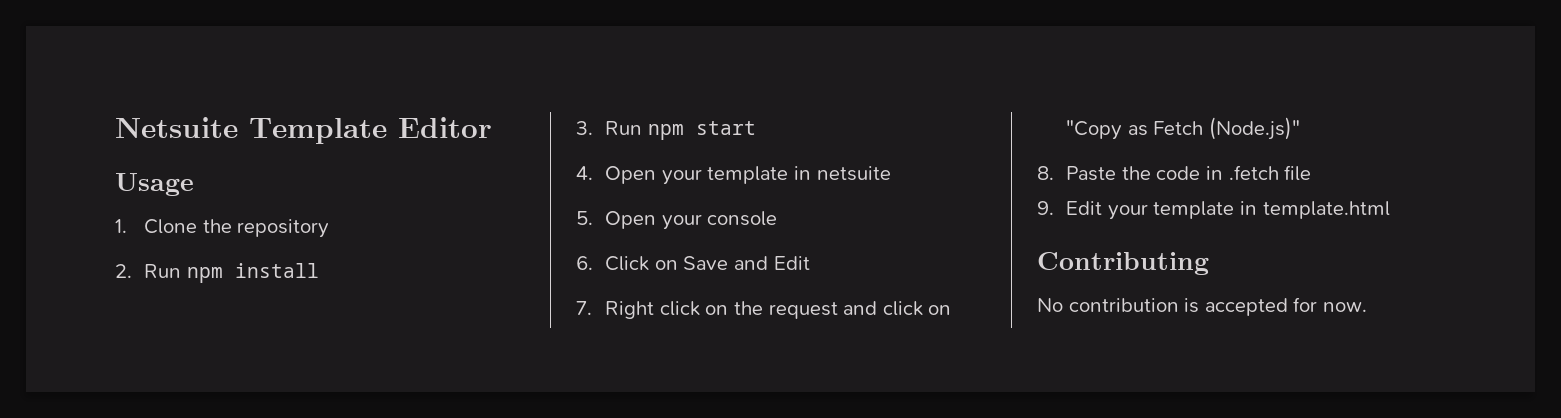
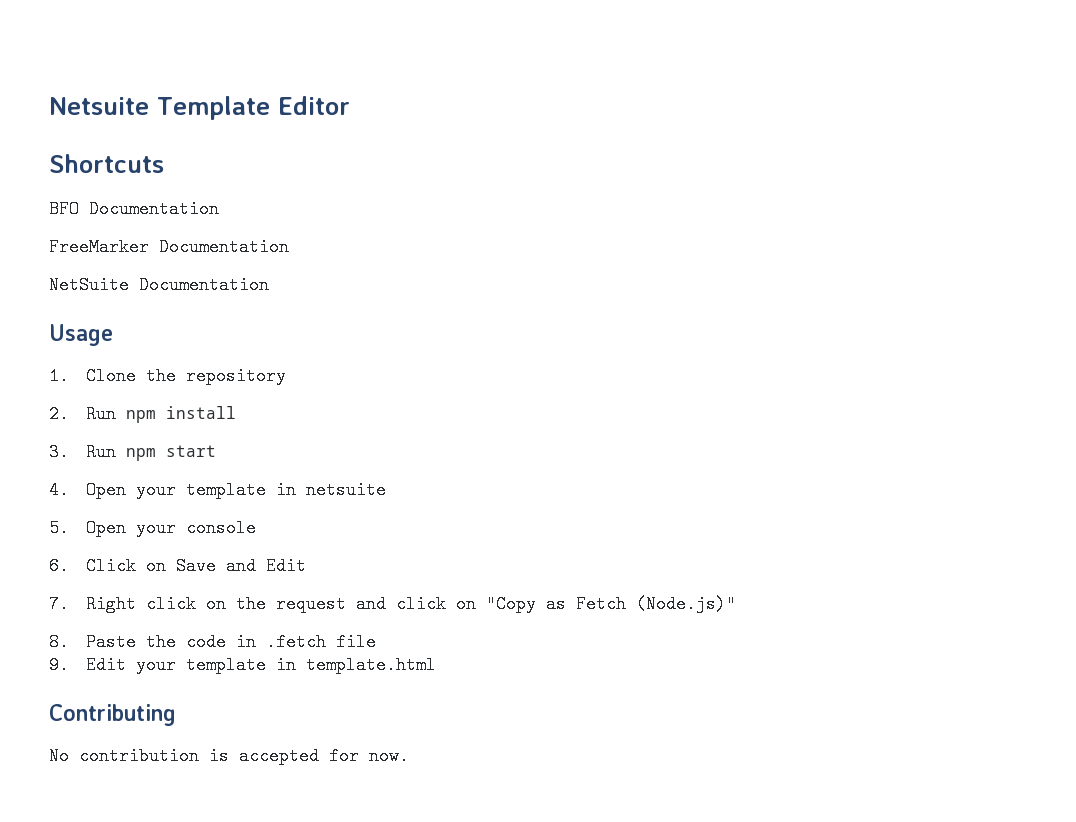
(492, 127) none -> [49,154,164,173] [49,200,219,218] [49,238,289,256] [49,276,269,294] // Shortcuts // BFO Documentation // FreeMarker Documentation // NetSuite Documentation

